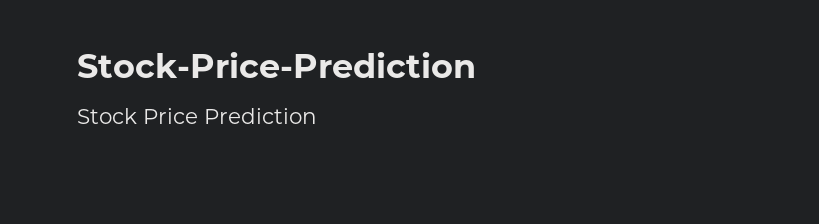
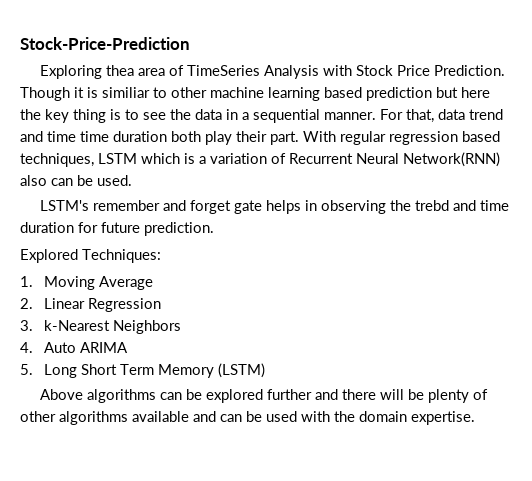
[77,108,317,124] Stock Price Prediction -> [40,65,506,79] [20,87,490,101] [20,109,503,123] [20,131,500,145] [20,152,500,167] [20,175,132,186] [40,200,510,214] [20,222,214,236] [20,249,161,263] [20,276,153,290] [20,298,161,312] [20,320,181,334] [20,342,128,353] [20,363,265,378] [40,389,489,403] [20,411,475,425] Exploring thea area of TimeSeries Analysis with Stock Price Prediction. Though it is similiar to other machine learning based prediction but here the key thing is to see the data in a sequential manner. For that, data trend and time time duration both play their part. With regular regression based techniques, LSTM which is a variation of Recurrent Neural Network(RNN) also can be used. // LSTM's remember and forget gate helps in observing the trebd and time duration for future prediction. // Explored Techniques: // 1. Moving Average // 2. Linear Regression // 3. k-Nearest Neighbors // 4. Auto ARIMA // 5. Long Short Term Memory (LSTM) // Above algorithms can be explored further and there will be plenty of other algorithms available and can be used with the domain expertise.

